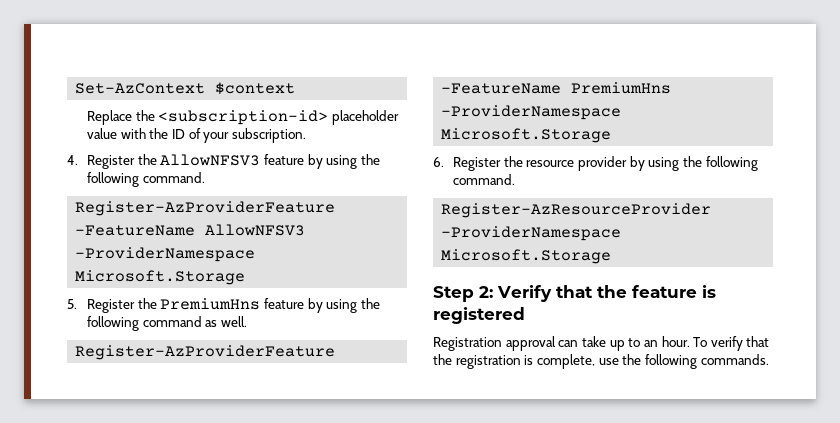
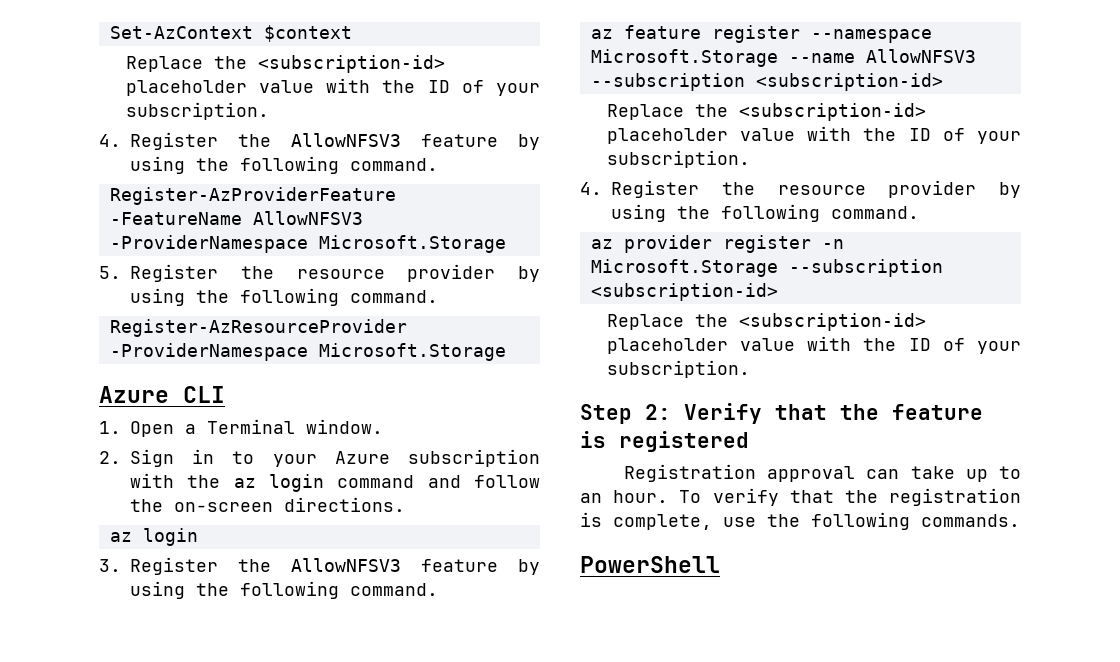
[160,298,380,313] [87,316,248,331] [75,345,336,360] [441,82,672,94] [441,105,622,120] [441,128,612,143] [433,156,758,171] [453,174,516,185] [441,203,712,218] [441,226,622,241] [441,249,612,264] PremiumHns feature by using the following command as well. // Register-AzProviderFeature -FeatureName PremiumHns -ProviderNamespace Microsoft.Storage // 6. Register the resource provider by using the following command. // Register-AzResourceProvider -ProviderNamespace Microsoft.Storage -> [296,264,540,282] [130,288,438,306] [109,319,407,337] [109,343,506,361] [99,386,225,403] [99,419,383,437] [99,449,540,467] [130,473,540,492] [130,497,405,512] [109,528,198,546] [99,557,540,575] [130,581,438,599] [590,25,932,43] [590,49,976,67] [590,73,943,91] [606,103,926,121] [606,126,1022,144] [606,150,750,168] [580,180,1021,198] [611,204,919,222] [590,235,844,253] [590,259,943,277] [590,283,778,301] [606,313,926,331] [606,336,1022,354] [606,360,750,378] resource provider by using the following command. // Register-AzResourceProvider -ProviderNamespace Microsoft.Storage // Azure CLI // 1. Open a Terminal window. // 2. Sign in to your Azure subscription with the az login command and follow the on-screen directions. // az login // 3. Register the AllowNFSV3 feature by using the following command. // az feature register --namespace Microsoft.Storage --name AllowNFSV3 --subscription <subscription-id> // Replace the <subscription-id> placeholder value with the ID of your subscription. // 4. Register the resource provider by using the following command. // az provider register -n Microsoft.Storage --subscription <subscription-id> // Replace the <subscription-id> placeholder value with the ID of your subscription.
(769, 359) none -> [580,556,720,573] // PowerShell

